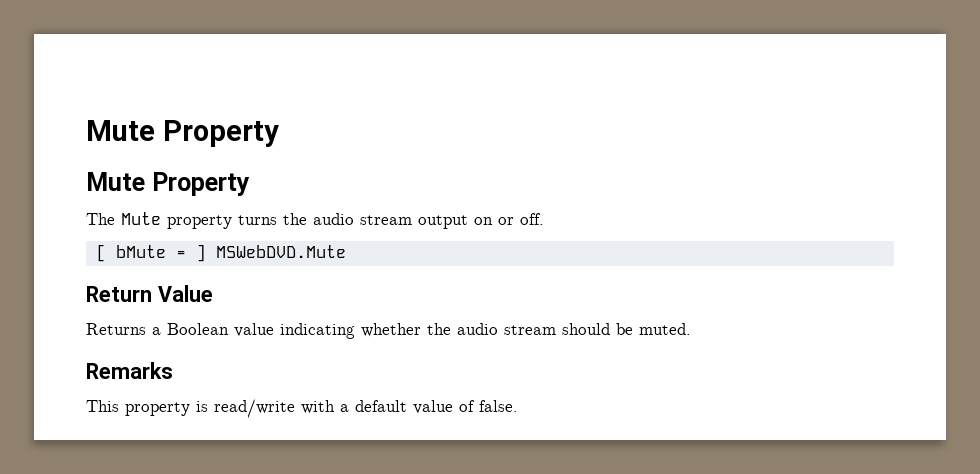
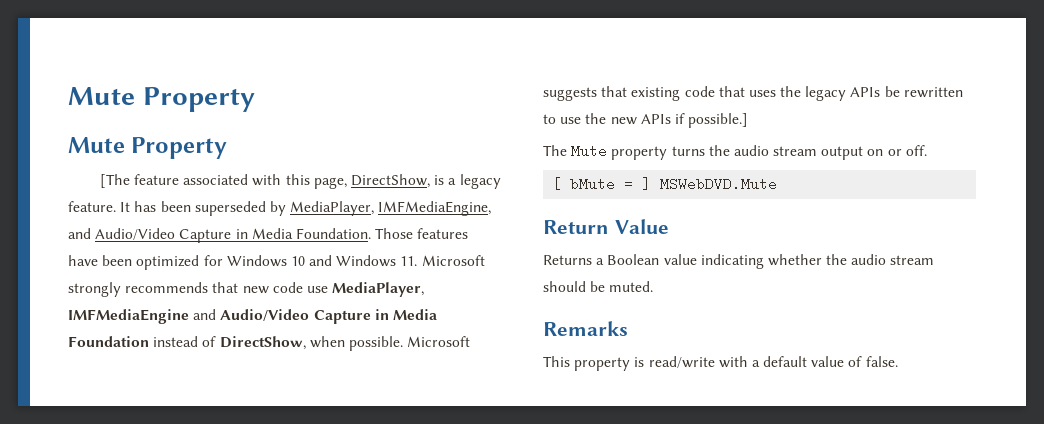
(250, 184) none -> [99,174,501,189] [68,201,492,216] [68,228,469,243] [68,255,485,270] [68,282,425,297] [68,309,437,324] [68,336,471,351] [543,86,963,101] [543,113,749,128] // [The feature associated with this page, DirectShow, is a legacy feature. It has been superseded by MediaPlayer, IMFMediaEngine, and Audio/Video Capture in Media Foundation. Those features have been optimized for Windows 10 and Windows 11. Microsoft strongly recommends that new code use MediaPlayer, IMFMediaEngine and Audio/Video Capture in Media Foundation instead of DirectShow, when possible. Microsoft suggests that existing code that uses the legacy APIs be rewritten to use the new APIs if possible.]

